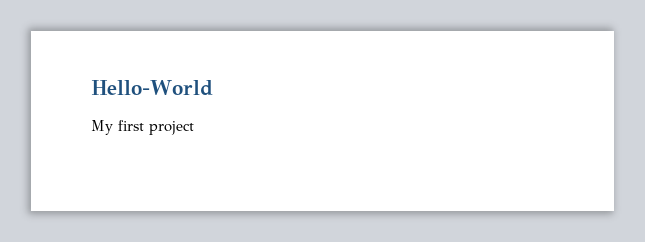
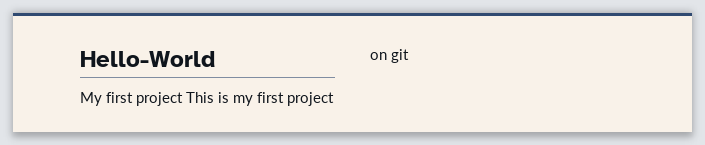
(194, 128) none -> [186,92,334,106] [370,49,409,63] This is my first project on git

